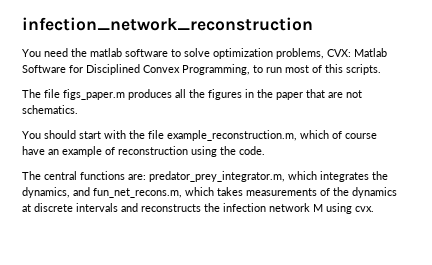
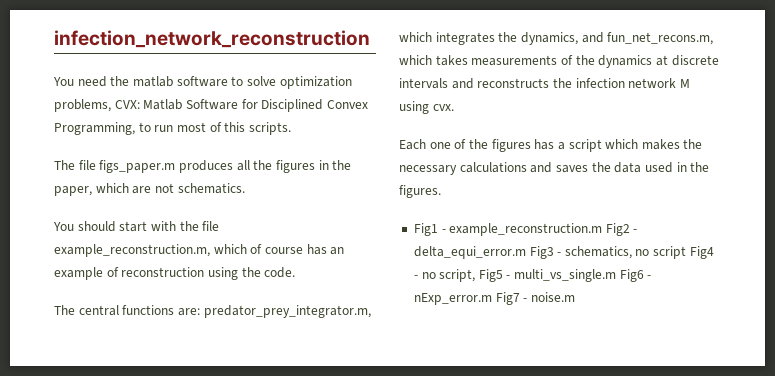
[276,89,325,100] paper that -> [54,183,129,196] paper, which
[22,146,45,155] have -> [306,244,327,255] has
(374, 209) none -> [399,139,703,152] [399,162,710,175] [399,185,441,198] [413,223,638,236] [413,246,714,259] [413,269,652,282] [413,292,575,305] // Each one of the figures has a script which makes the necessary calculations and saves the data used in the figures. // Fig1 - example_reconstruction.m Fig2 - delta_equi_error.m Fig3 - schematics, no script Fig4 - no script, Fig5 - multi_vs_single.m Fig6 - nExp_error.m Fig7 - noise.m

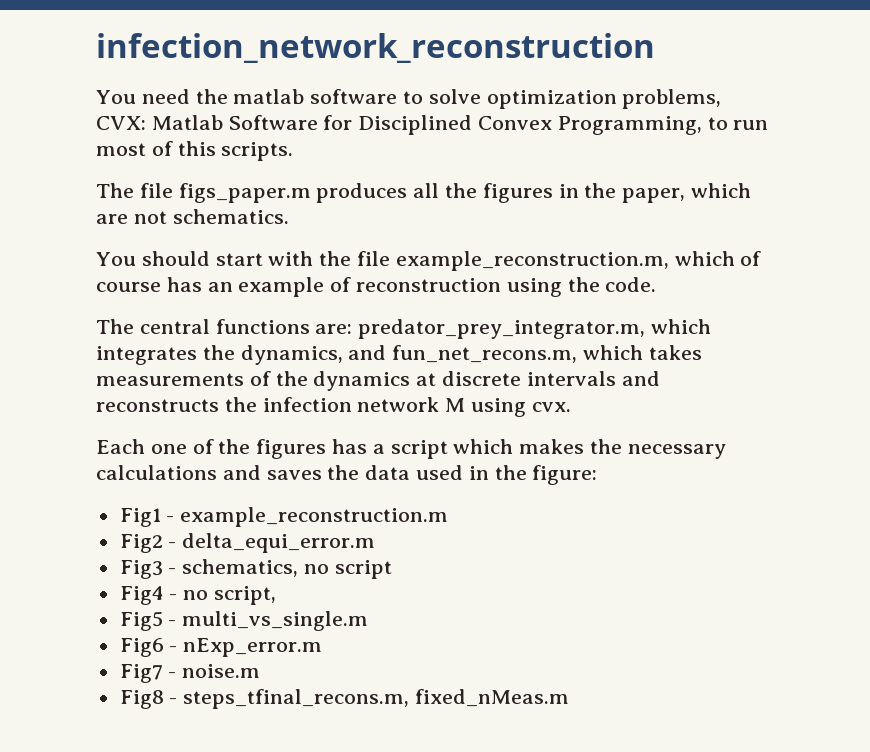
[399,185,441,198] figures. -> [532,465,598,485] figure:
(603, 229) none -> (449, 517) //
(526, 252) none -> (376, 543) //
(687, 252) none -> (392, 569) //
(476, 275) none -> (277, 595) //
(617, 275) none -> (369, 621) //
(492, 299) none -> (323, 647) //
(575, 297) none -> [119,689,570,709] // Fig8 - steps_tfinal_recons.m, fixed_nMeas.m

